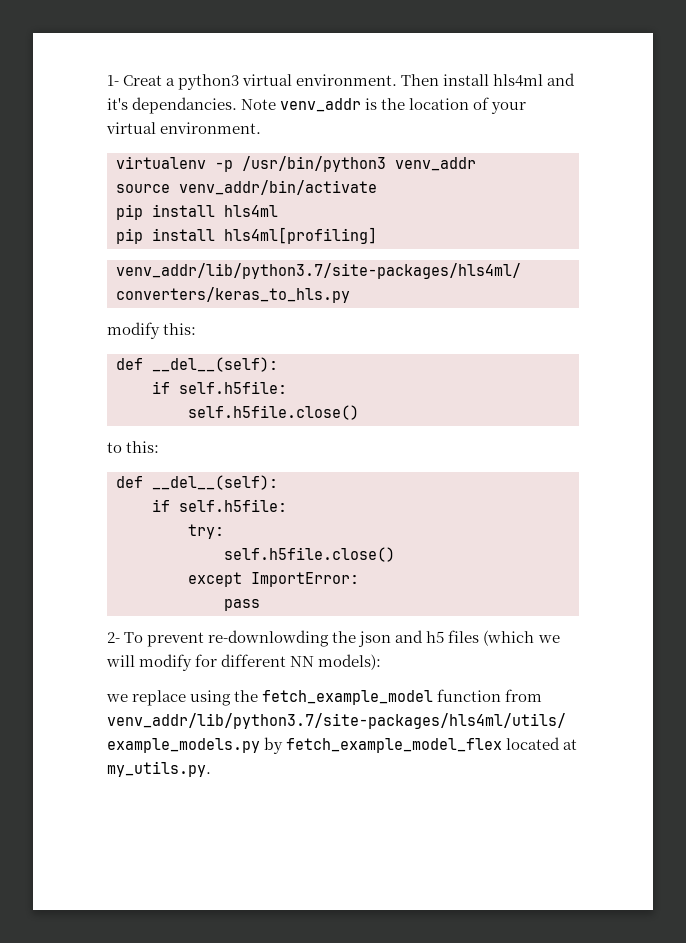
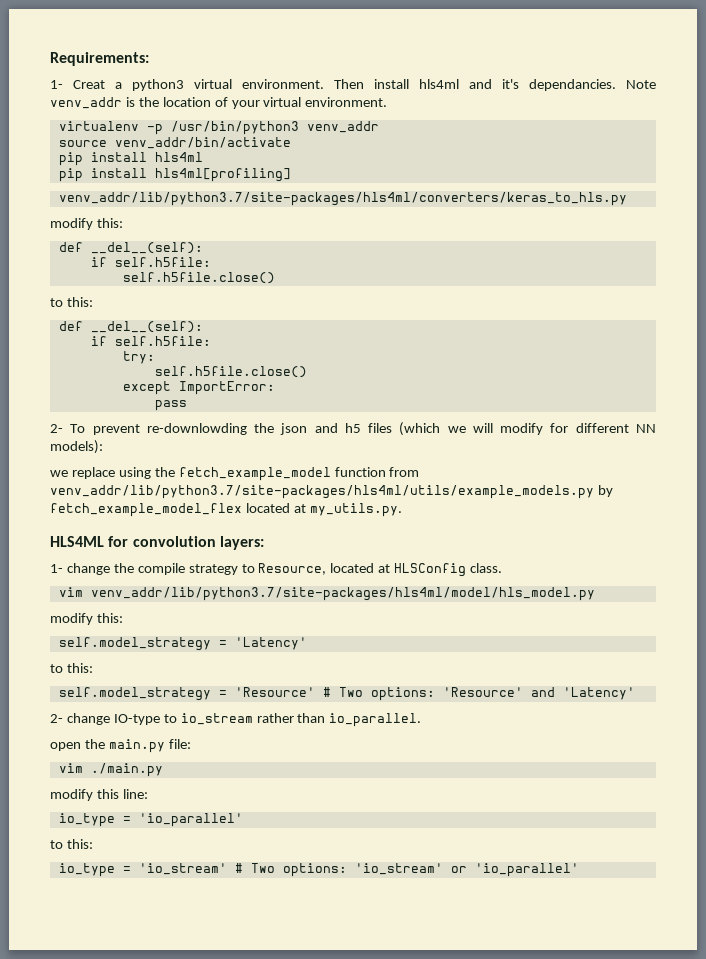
(107, 80) none -> [50,52,149,66] Requirements: //
(211, 769) none -> [50,536,264,550] [50,563,503,577] [58,587,595,601] [50,613,123,625] [58,637,307,651] [50,663,93,673] [58,687,635,701] [50,713,422,727] [50,739,191,753] [58,763,163,777] [50,789,148,801] [58,813,243,827] [50,839,93,849] [58,863,579,877] // HLS4ML for convolution layers: // 1- change the compile strategy to Resource, located at HLSConfig class. // vim venv_addr/lib/python3.7/site-packages/hls4ml/model/hls_model.py // modify this: // self.model_strategy = 'Latency' // to this: // self.model_strategy = 'Resource' # Two options: 'Resource' and 'Latency' // 2- change IO-type to io_stream rather than io_parallel. // open the main.py file: // vim ./main.py // modify this line: // io_type = 'io_parallel' // to this: // io_type = 'io_stream' # Two options: 'io_stream' or 'io_parallel'

